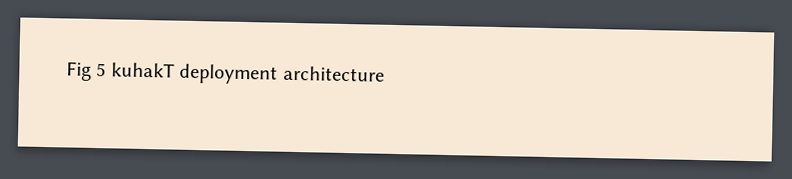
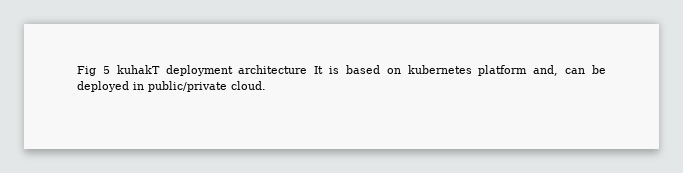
(385, 73) none -> [314,65,607,76] [77,81,266,92] It is based on kubernetes platform and, can be deployed in public/private cloud.

